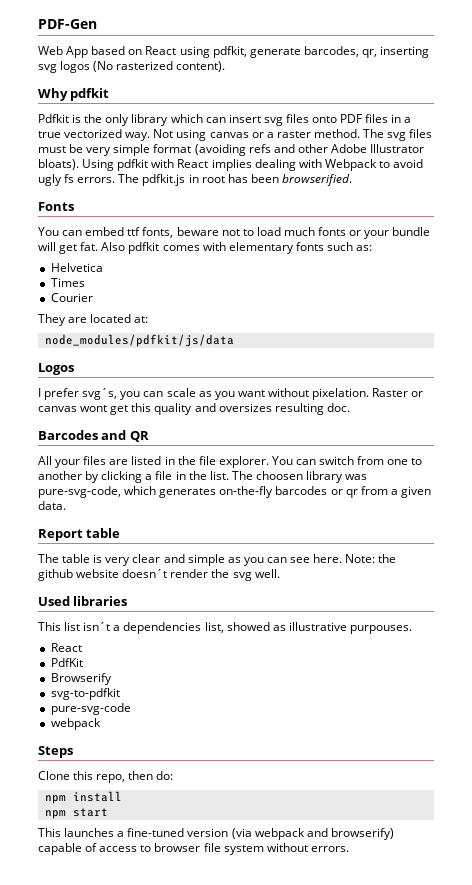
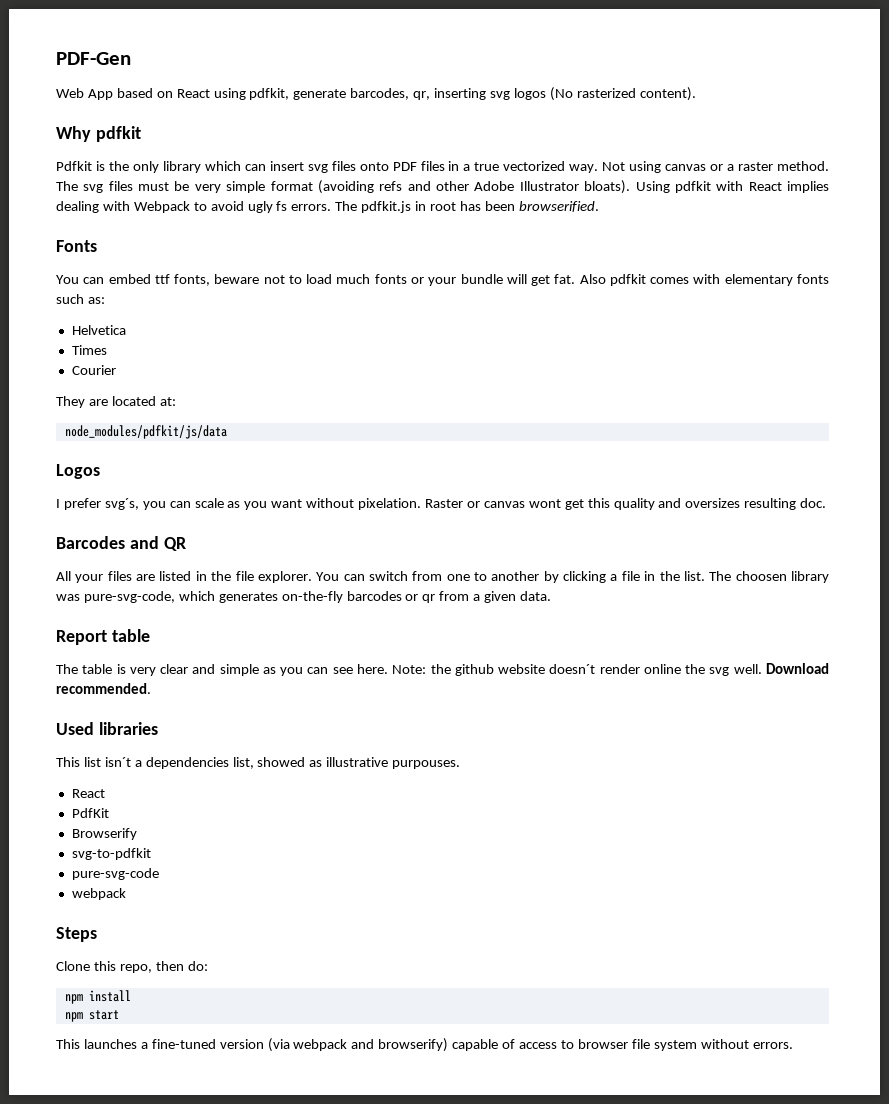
(209, 573) none -> [643,664,681,674] online
(280, 573) none -> [765,663,829,674] [56,683,151,694] Download recommended.

